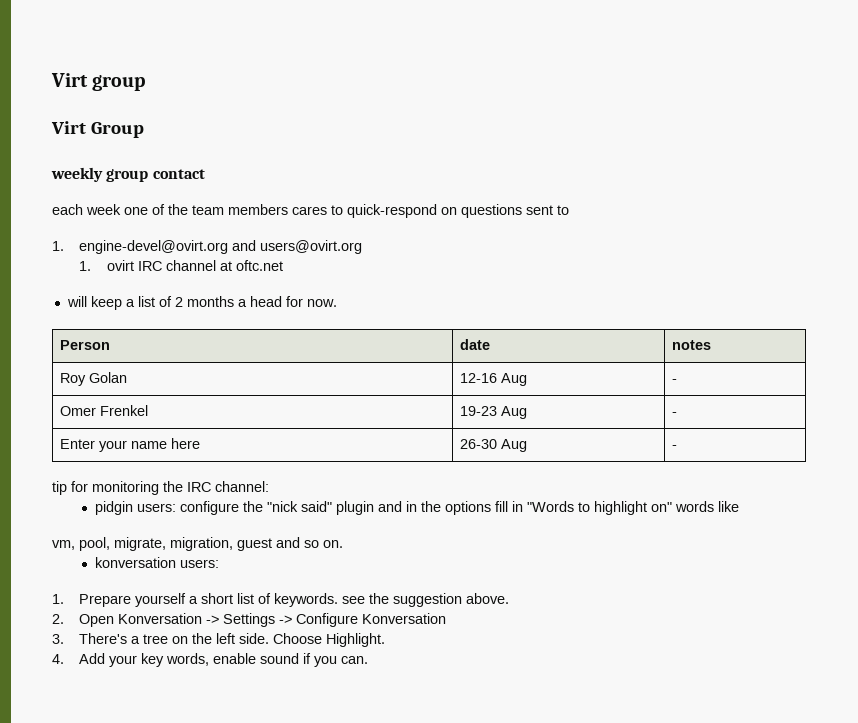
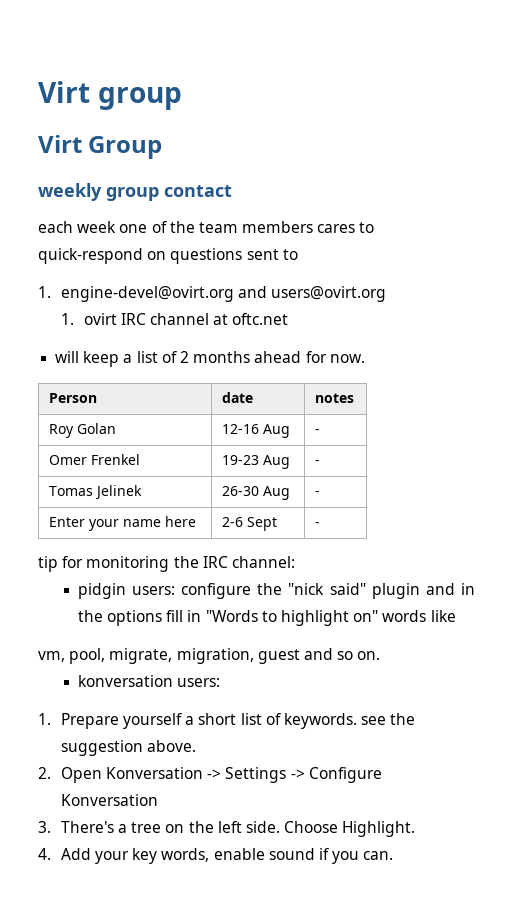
[237,296,282,307] a head -> [254,351,302,363] ahead
(678, 414) none -> [49,485,143,500] [222,486,291,500] [315,491,321,496] // Tomas Jelinek | 26-30 Aug | -
[460,439,528,452] 26-30 Aug -> [222,517,278,531] 2-6 Sept

